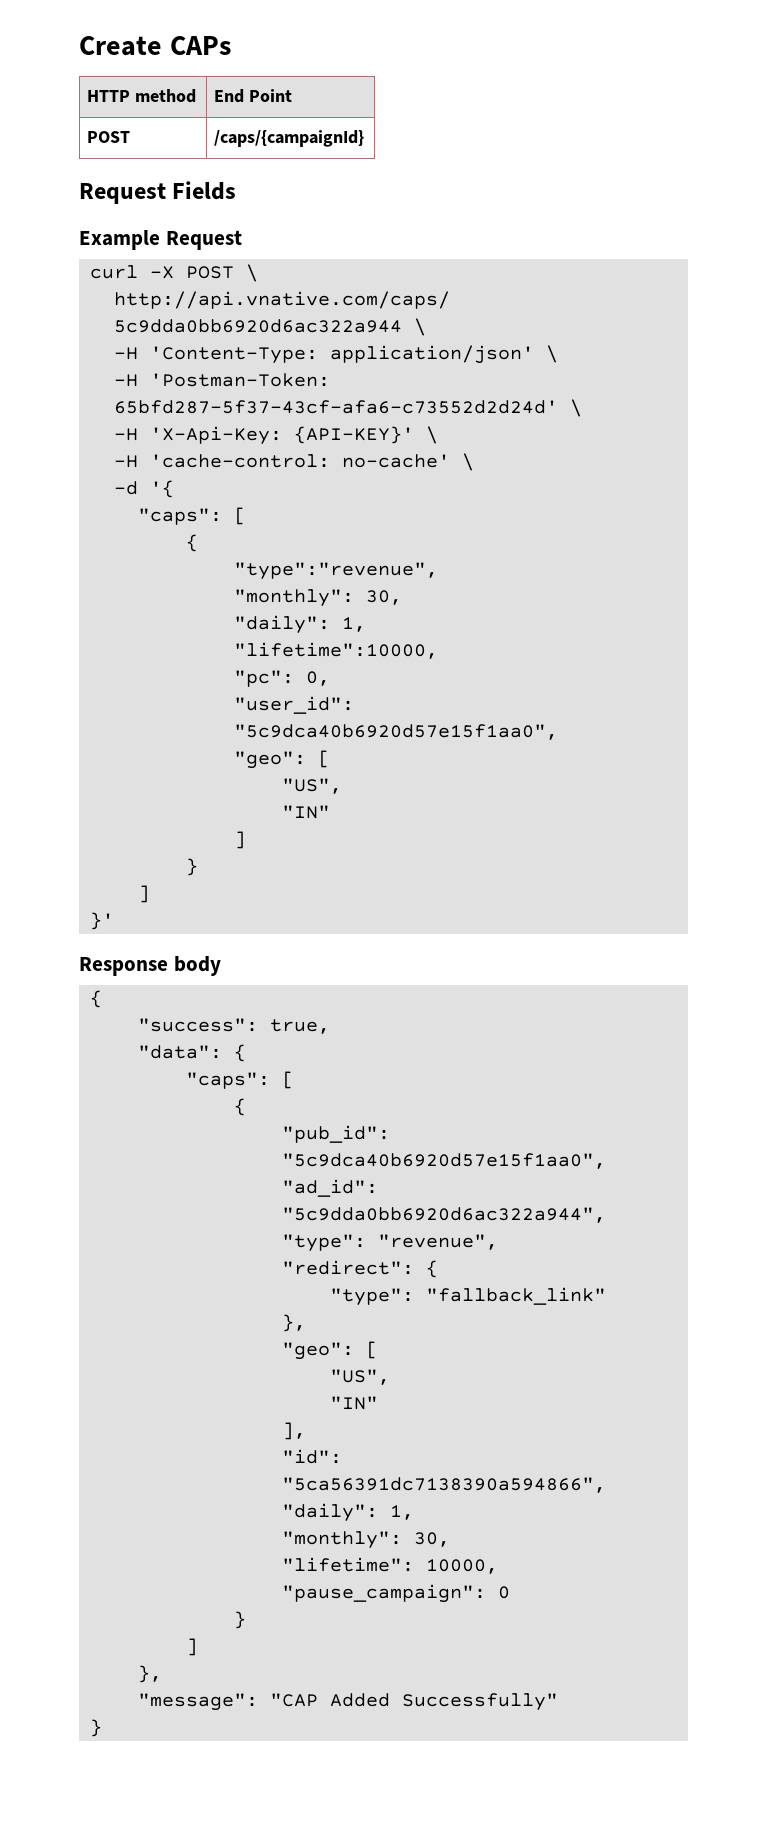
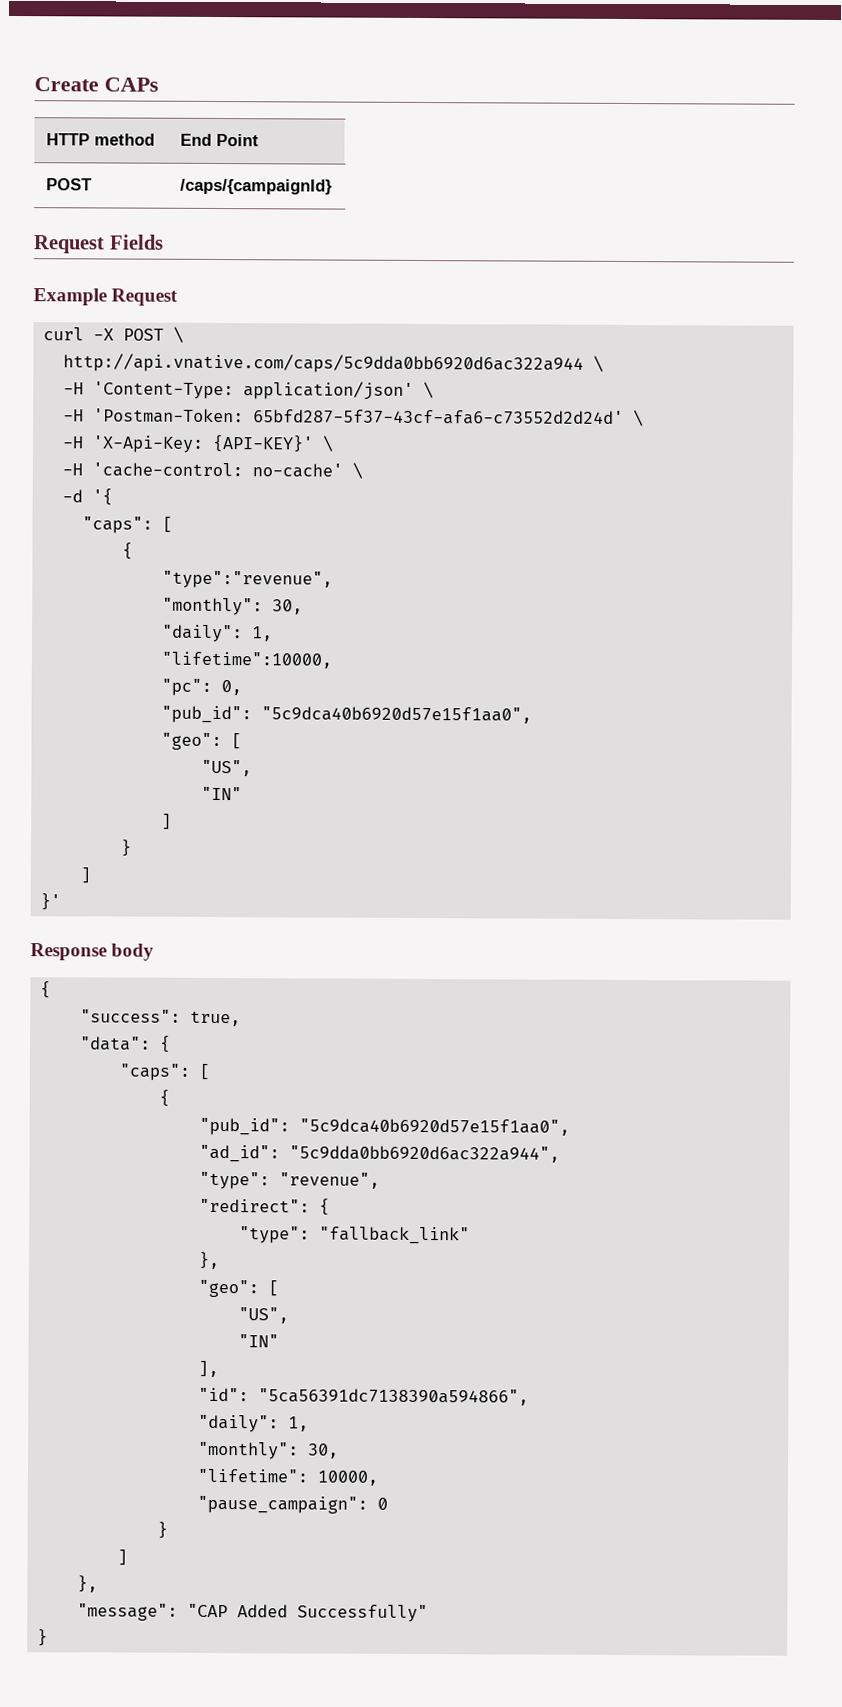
[233,696,354,714] "user_id": -> [160,705,252,724] "pub_id":

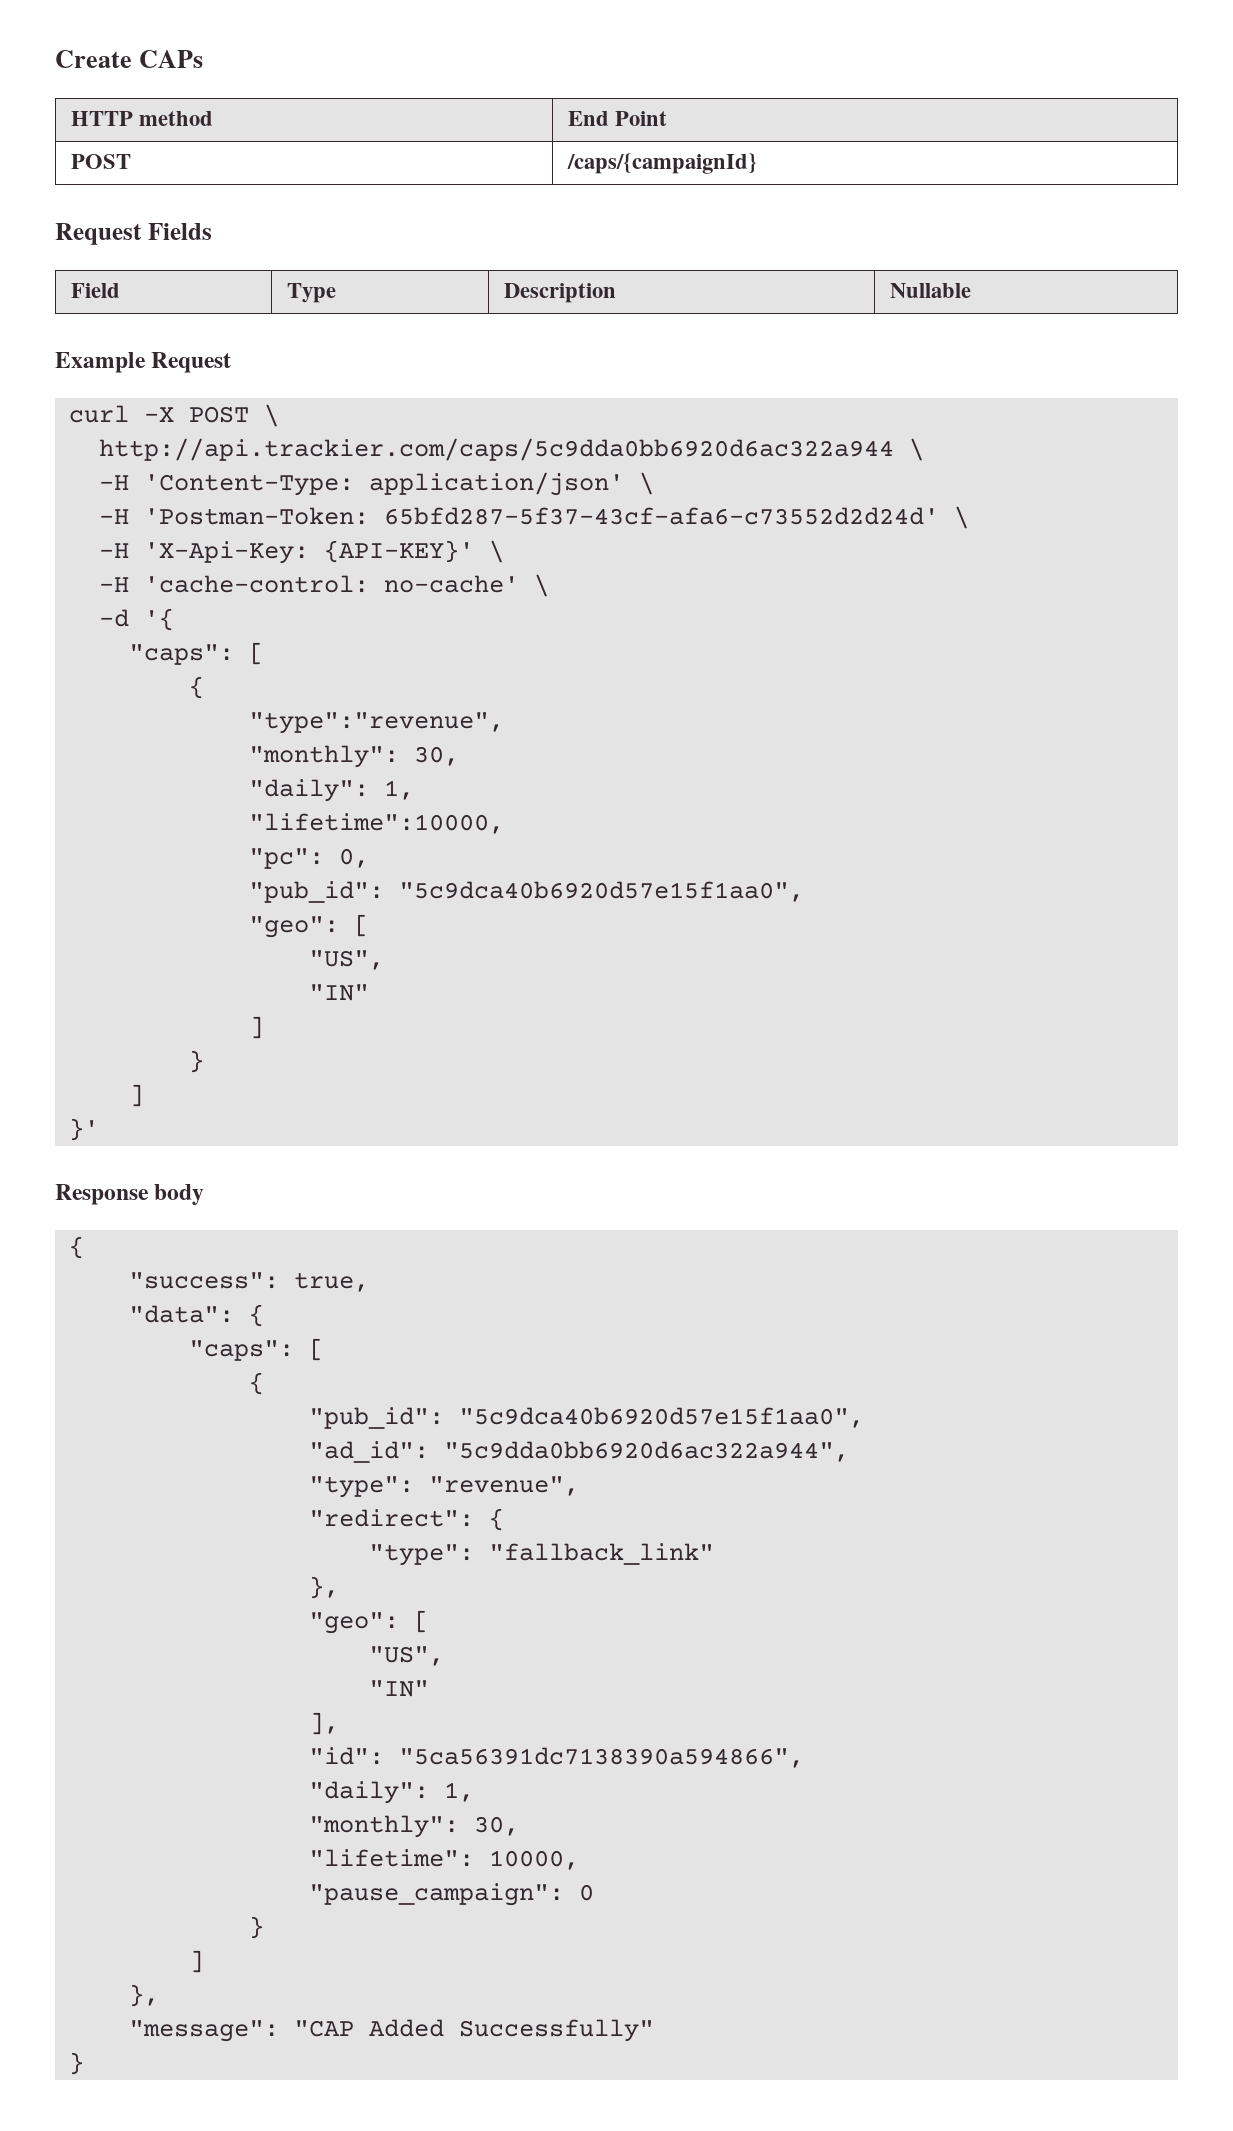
(164, 242) none -> [70,283,120,298] [286,283,336,303] [503,283,616,303] [889,283,971,298] // Field | Type | Description | Nullable
[62,353,584,374] http://api.vnative.com/caps/5c9dda0bb6920d6ac322a944 -> [98,438,894,461] http://api.trackier.com/caps/5c9dda0bb6920d6ac322a944

